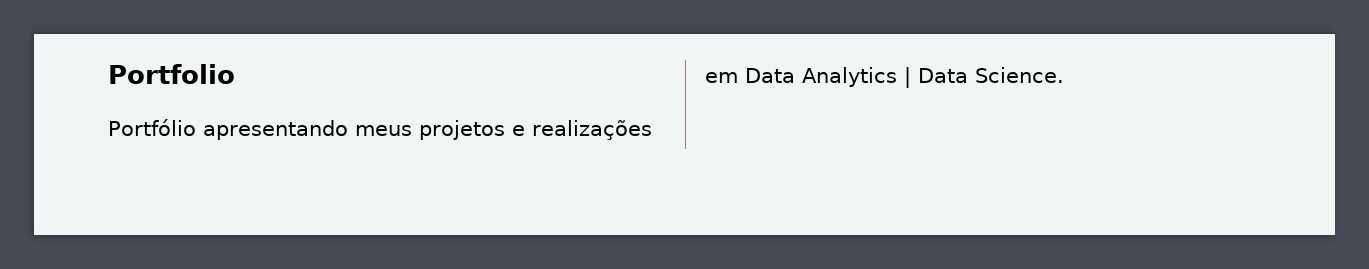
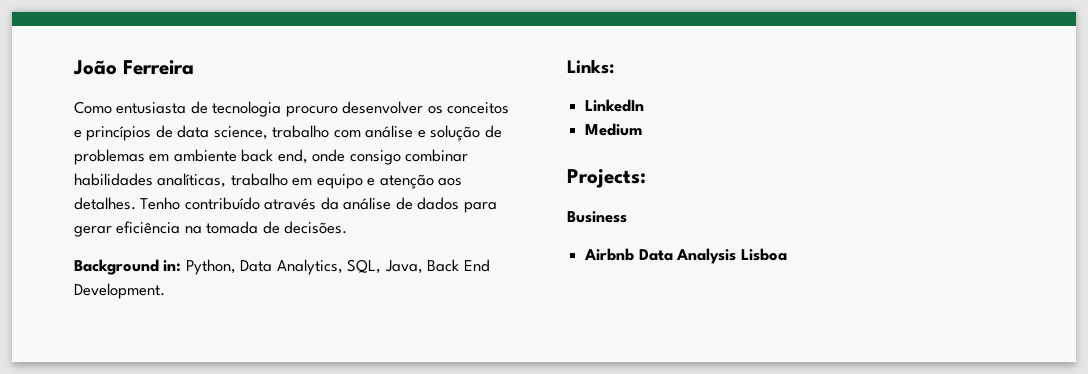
[108,64,235,84] [108,119,652,140] [705,67,1064,88] Portfolio // Portfólio apresentando meus projetos e realizações em Data Analytics | Data Science. -> [73,60,194,75] [74,101,510,117] [74,125,502,141] [74,149,469,165] [74,173,463,189] [74,197,497,213] [74,221,348,237] [74,259,490,275] [74,283,165,299] [567,59,614,74] [585,99,645,112] [585,123,643,136] [567,169,646,188] [567,211,627,223] [584,248,787,264] João Ferreira // Como entusiasta de tecnologia procuro desenvolver os conceitos e princípios de data science, trabalho com análise e solução de problemas em ambiente back end, onde consigo combinar habilidades analíticas, trabalho em equipo e atenção aos detalhes. Tenho contribuído através da análise de dados para gerar eficiência na tomada de decisões. // Background in: Python, Data Analytics, SQL, Java, Back End Development. // Links: // LinkedIn // Medium // Projects: // Business // Airbnb Data Analysis Lisboa

